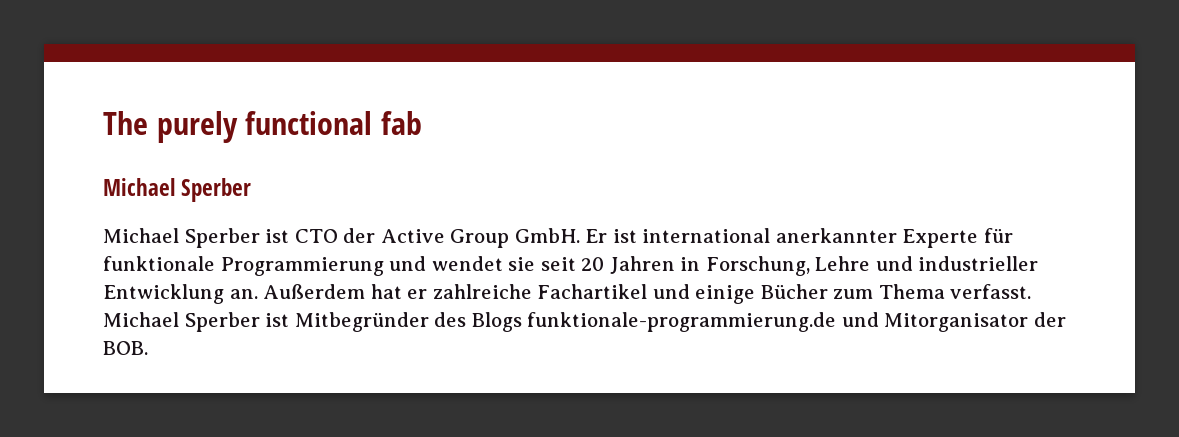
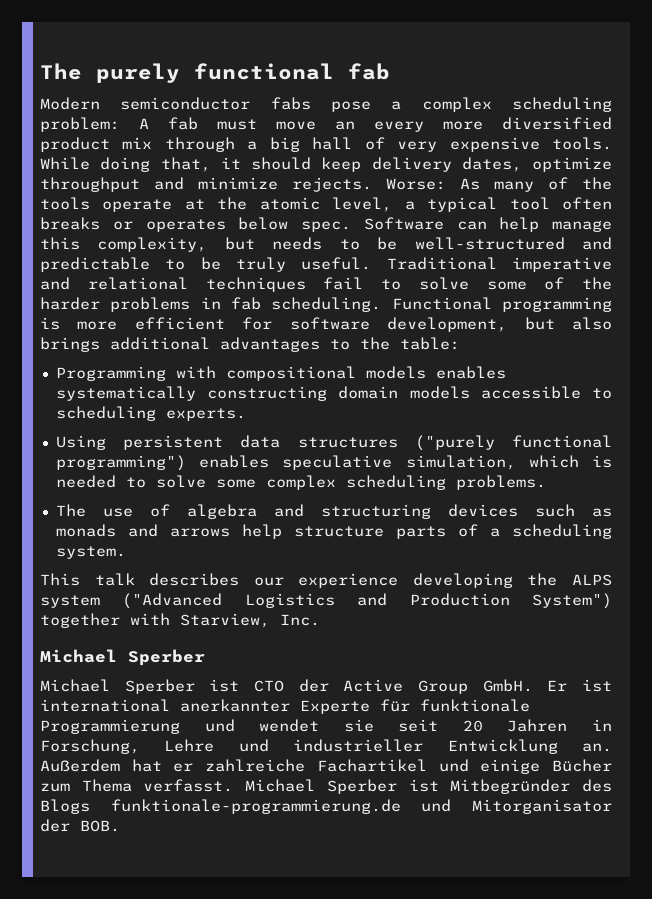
(422, 123) none -> [40,97,612,112] [40,117,612,132] [40,137,613,152] [40,157,612,172] [40,177,612,192] [40,197,613,212] [40,217,612,232] [40,237,613,252] [40,257,612,272] [40,277,612,292] [40,297,612,312] [40,317,613,332] [40,337,460,352] [55,366,506,381] [55,386,612,401] [55,406,246,421] [55,435,612,451] [55,455,612,471] [55,475,546,490] [55,504,612,519] [55,524,612,539] [55,546,126,559] [40,573,612,588] [40,593,612,609] [40,613,320,628] // Modern semiconductor fabs pose a complex scheduling problem: A fab must move an every more diversified product mix through a big hall of very expensive tools. While doing that, it should keep delivery dates, optimize throughput and minimize rejects. Worse: As many of the tools operate at the atomic level, a typical tool often breaks or operates below spec. Software can help manage this complexity, but needs to be well-structured and predictable to be truly useful. Traditional imperative and relational techniques fail to solve some of the harder problems in fab scheduling. Functional programming is more efficient for software development, but also brings additional advantages to the table: // Programming with compositional models enables systematically constructing domain models accessible to scheduling experts. // Using persistent data structures ("purely functional programming") enables speculative simulation, which is needed to solve some complex scheduling problems. // The use of algebra and structuring devices such as monads and arrows help structure parts of a scheduling system. // This talk describes our experience developing the ALPS system ("Advanced Logistics and Production System") together with Starview, Inc.

